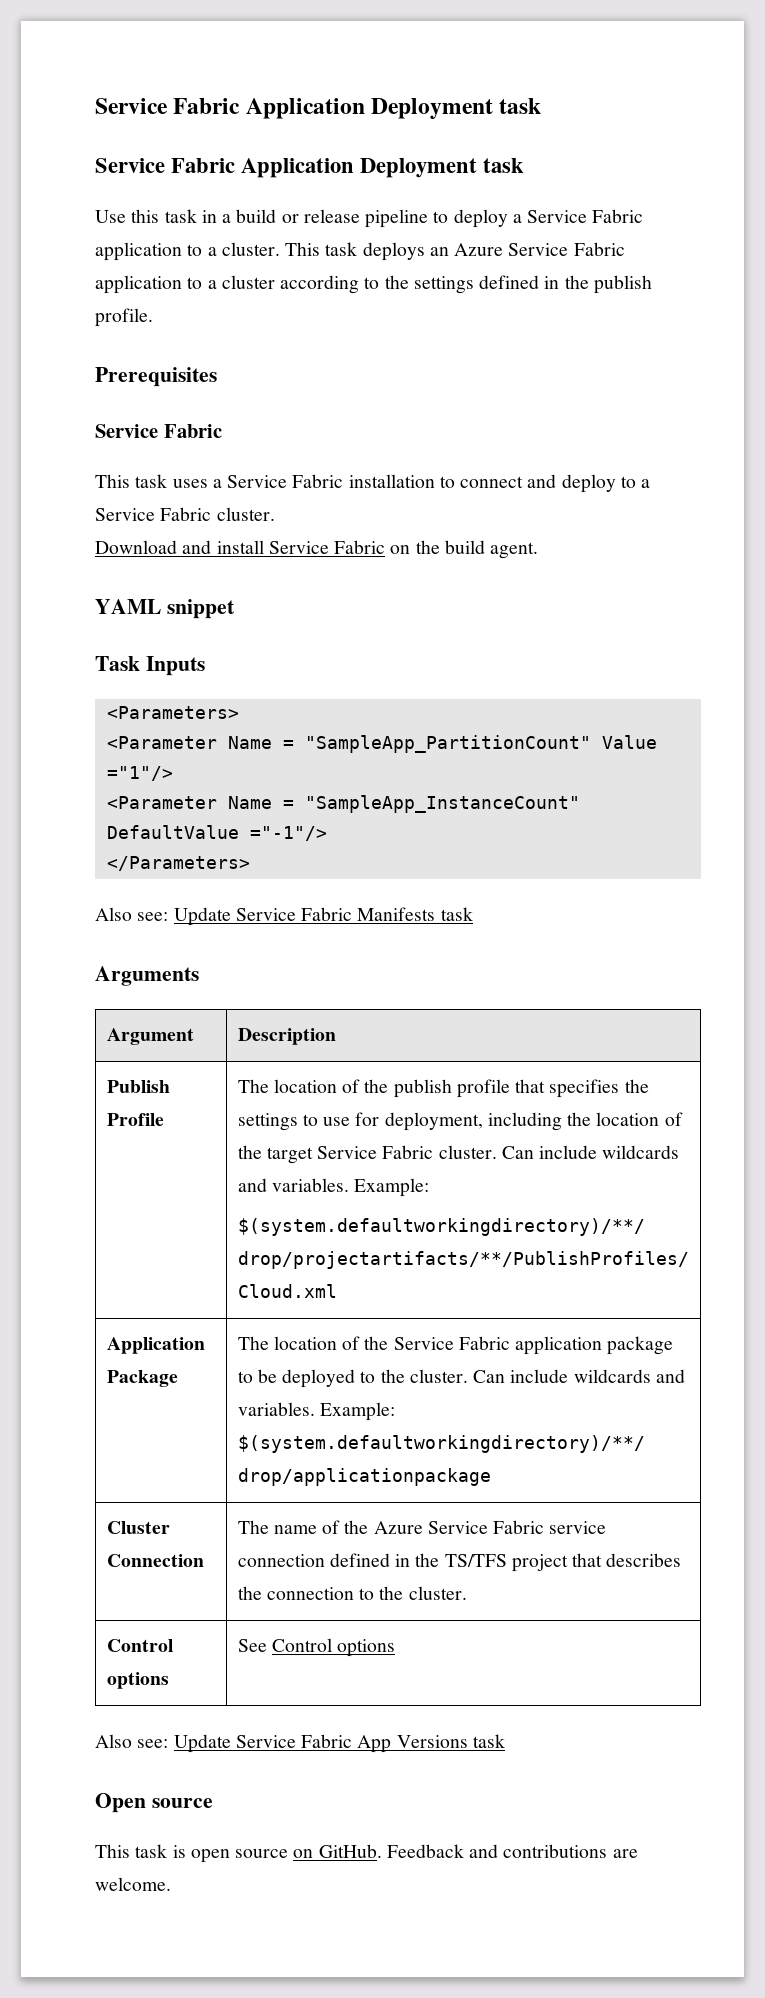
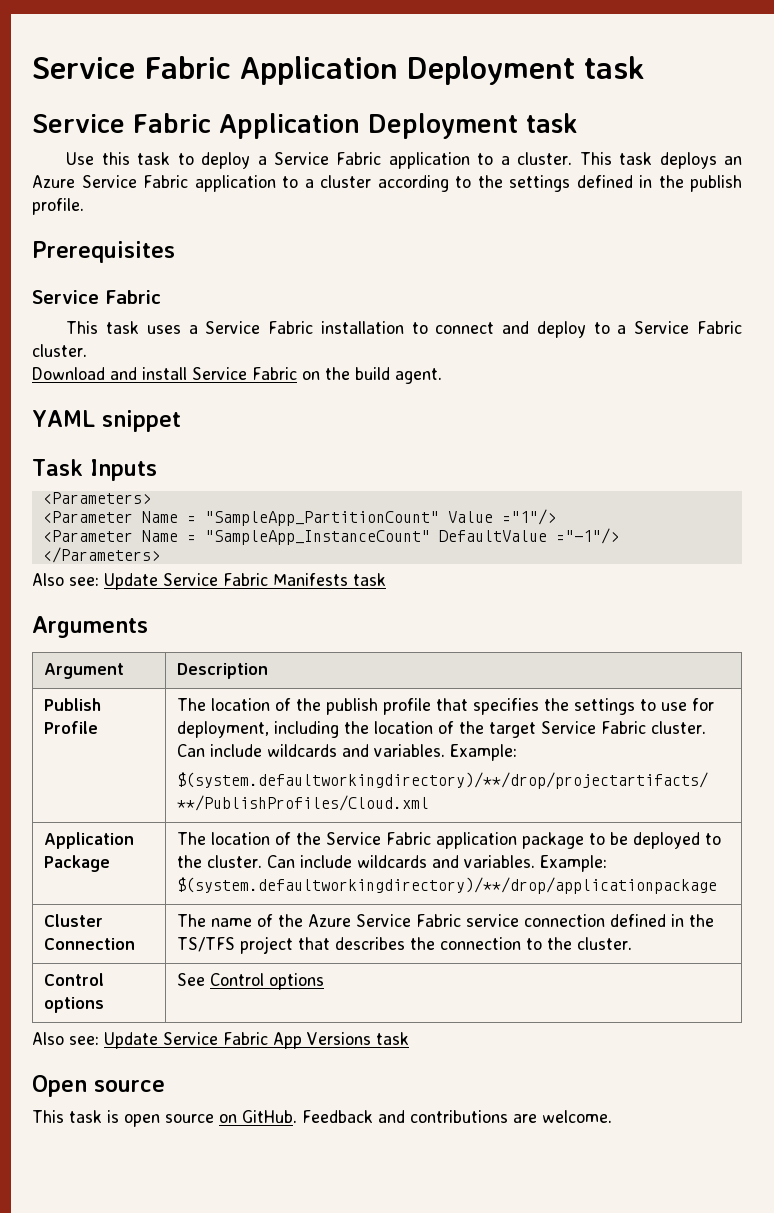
[201,209,429,228] in a build or release pipeline -> (171, 158) none

